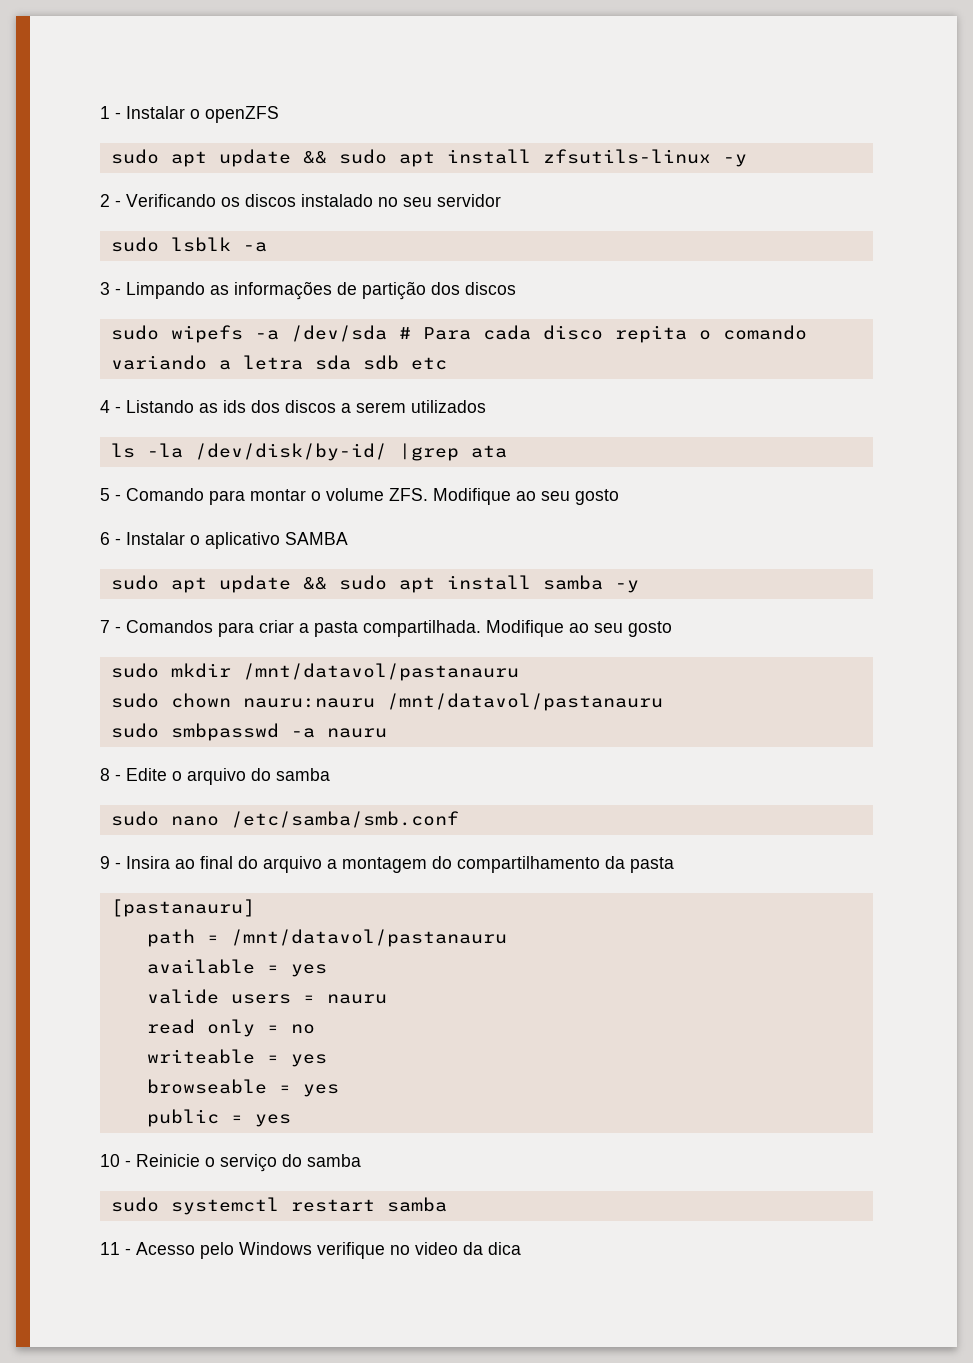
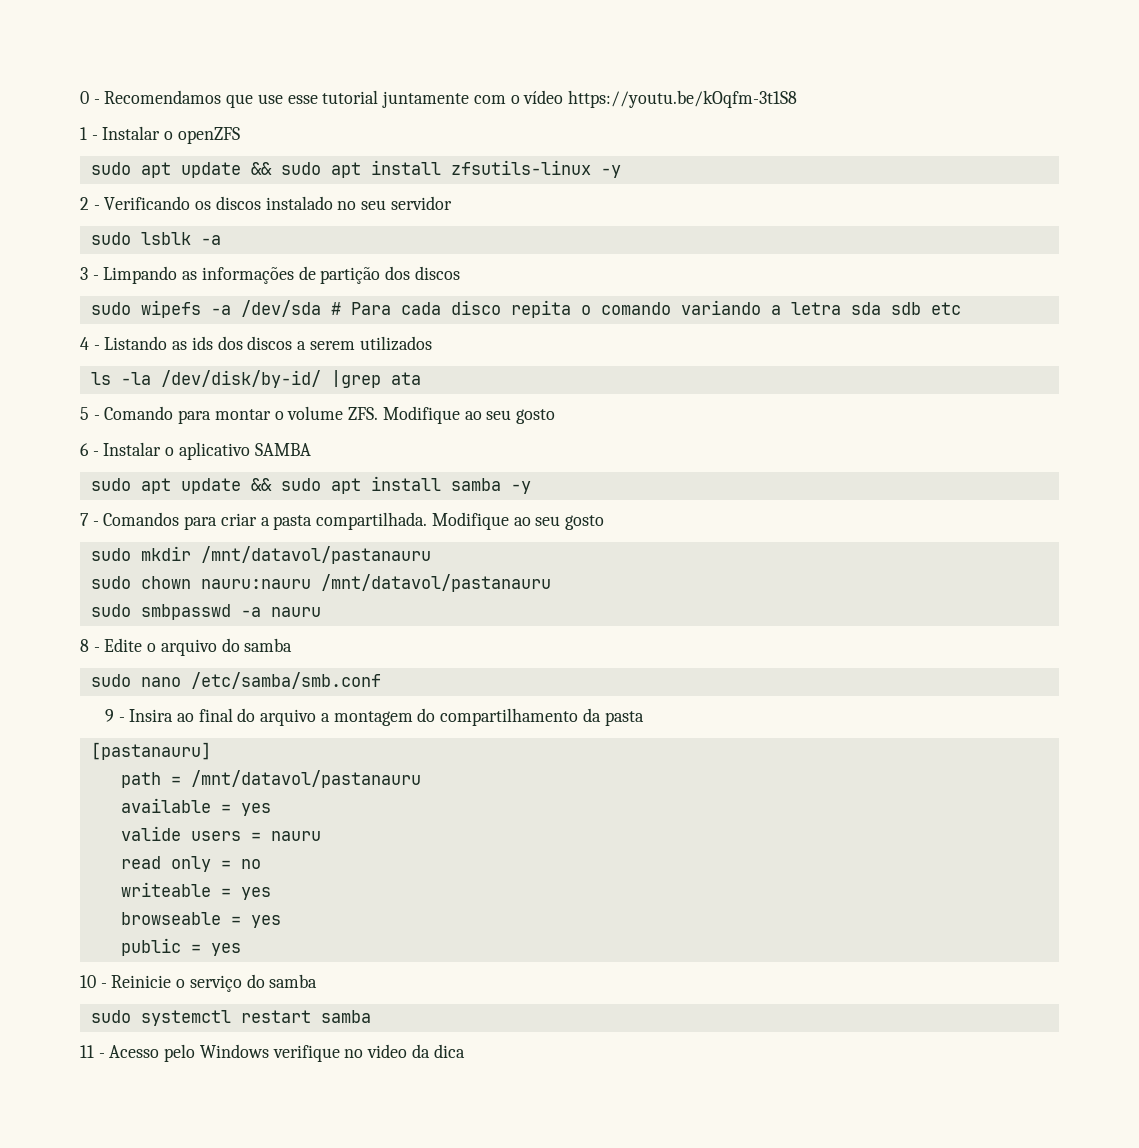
(100, 112) none -> [80,90,797,108] 0 - Recomendamos que use esse tutorial juntamente com o vídeo https://youtu.be/kOqfm-3t1S8 //

